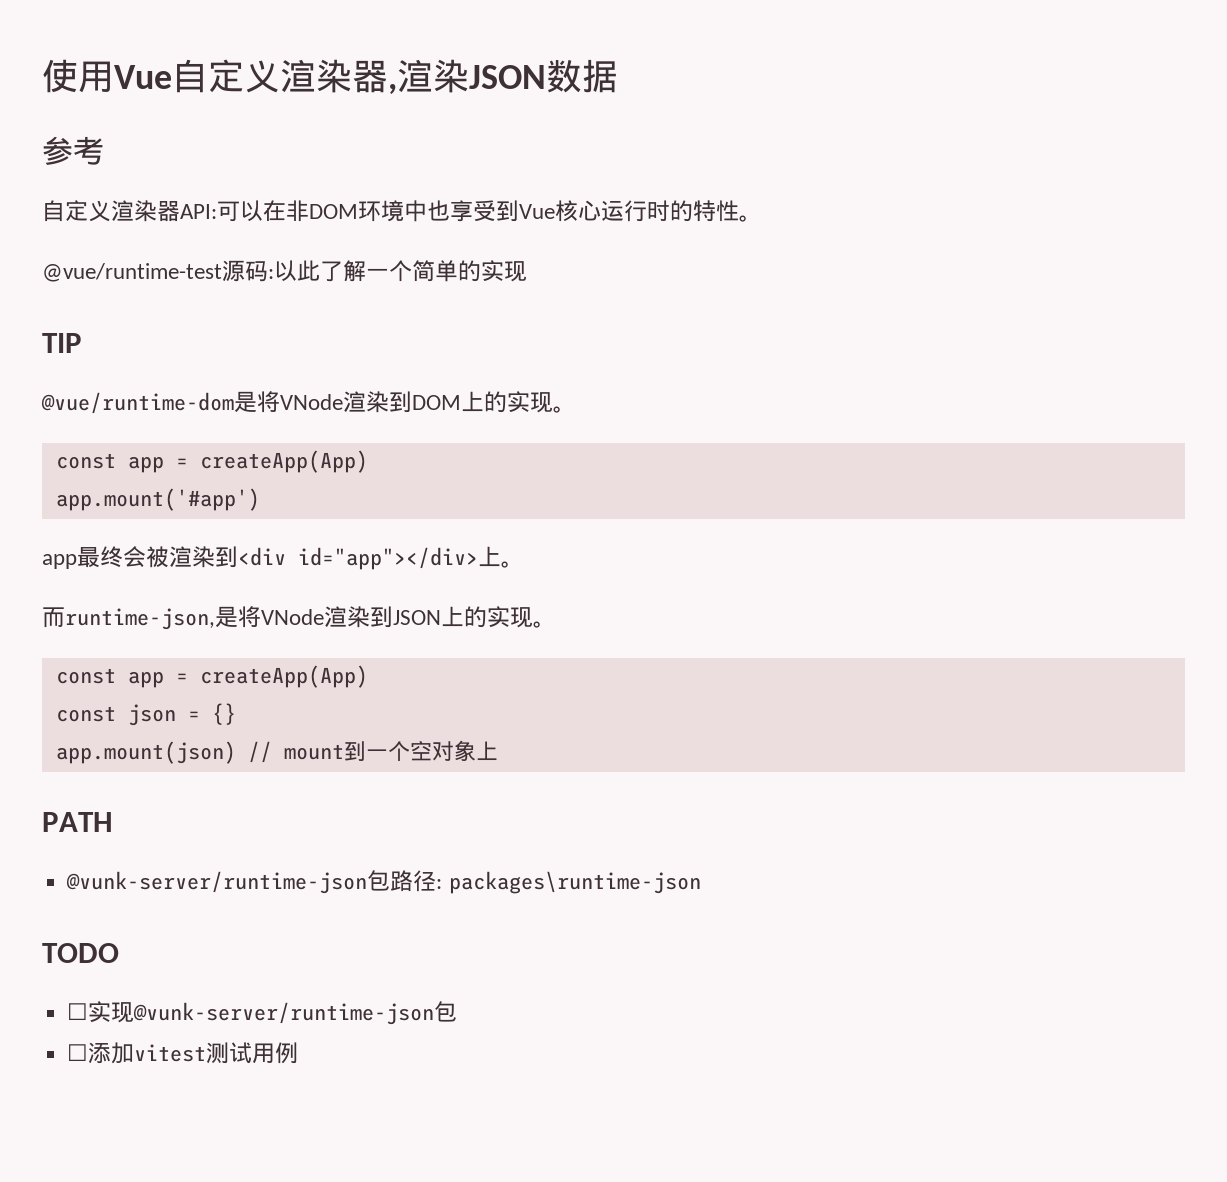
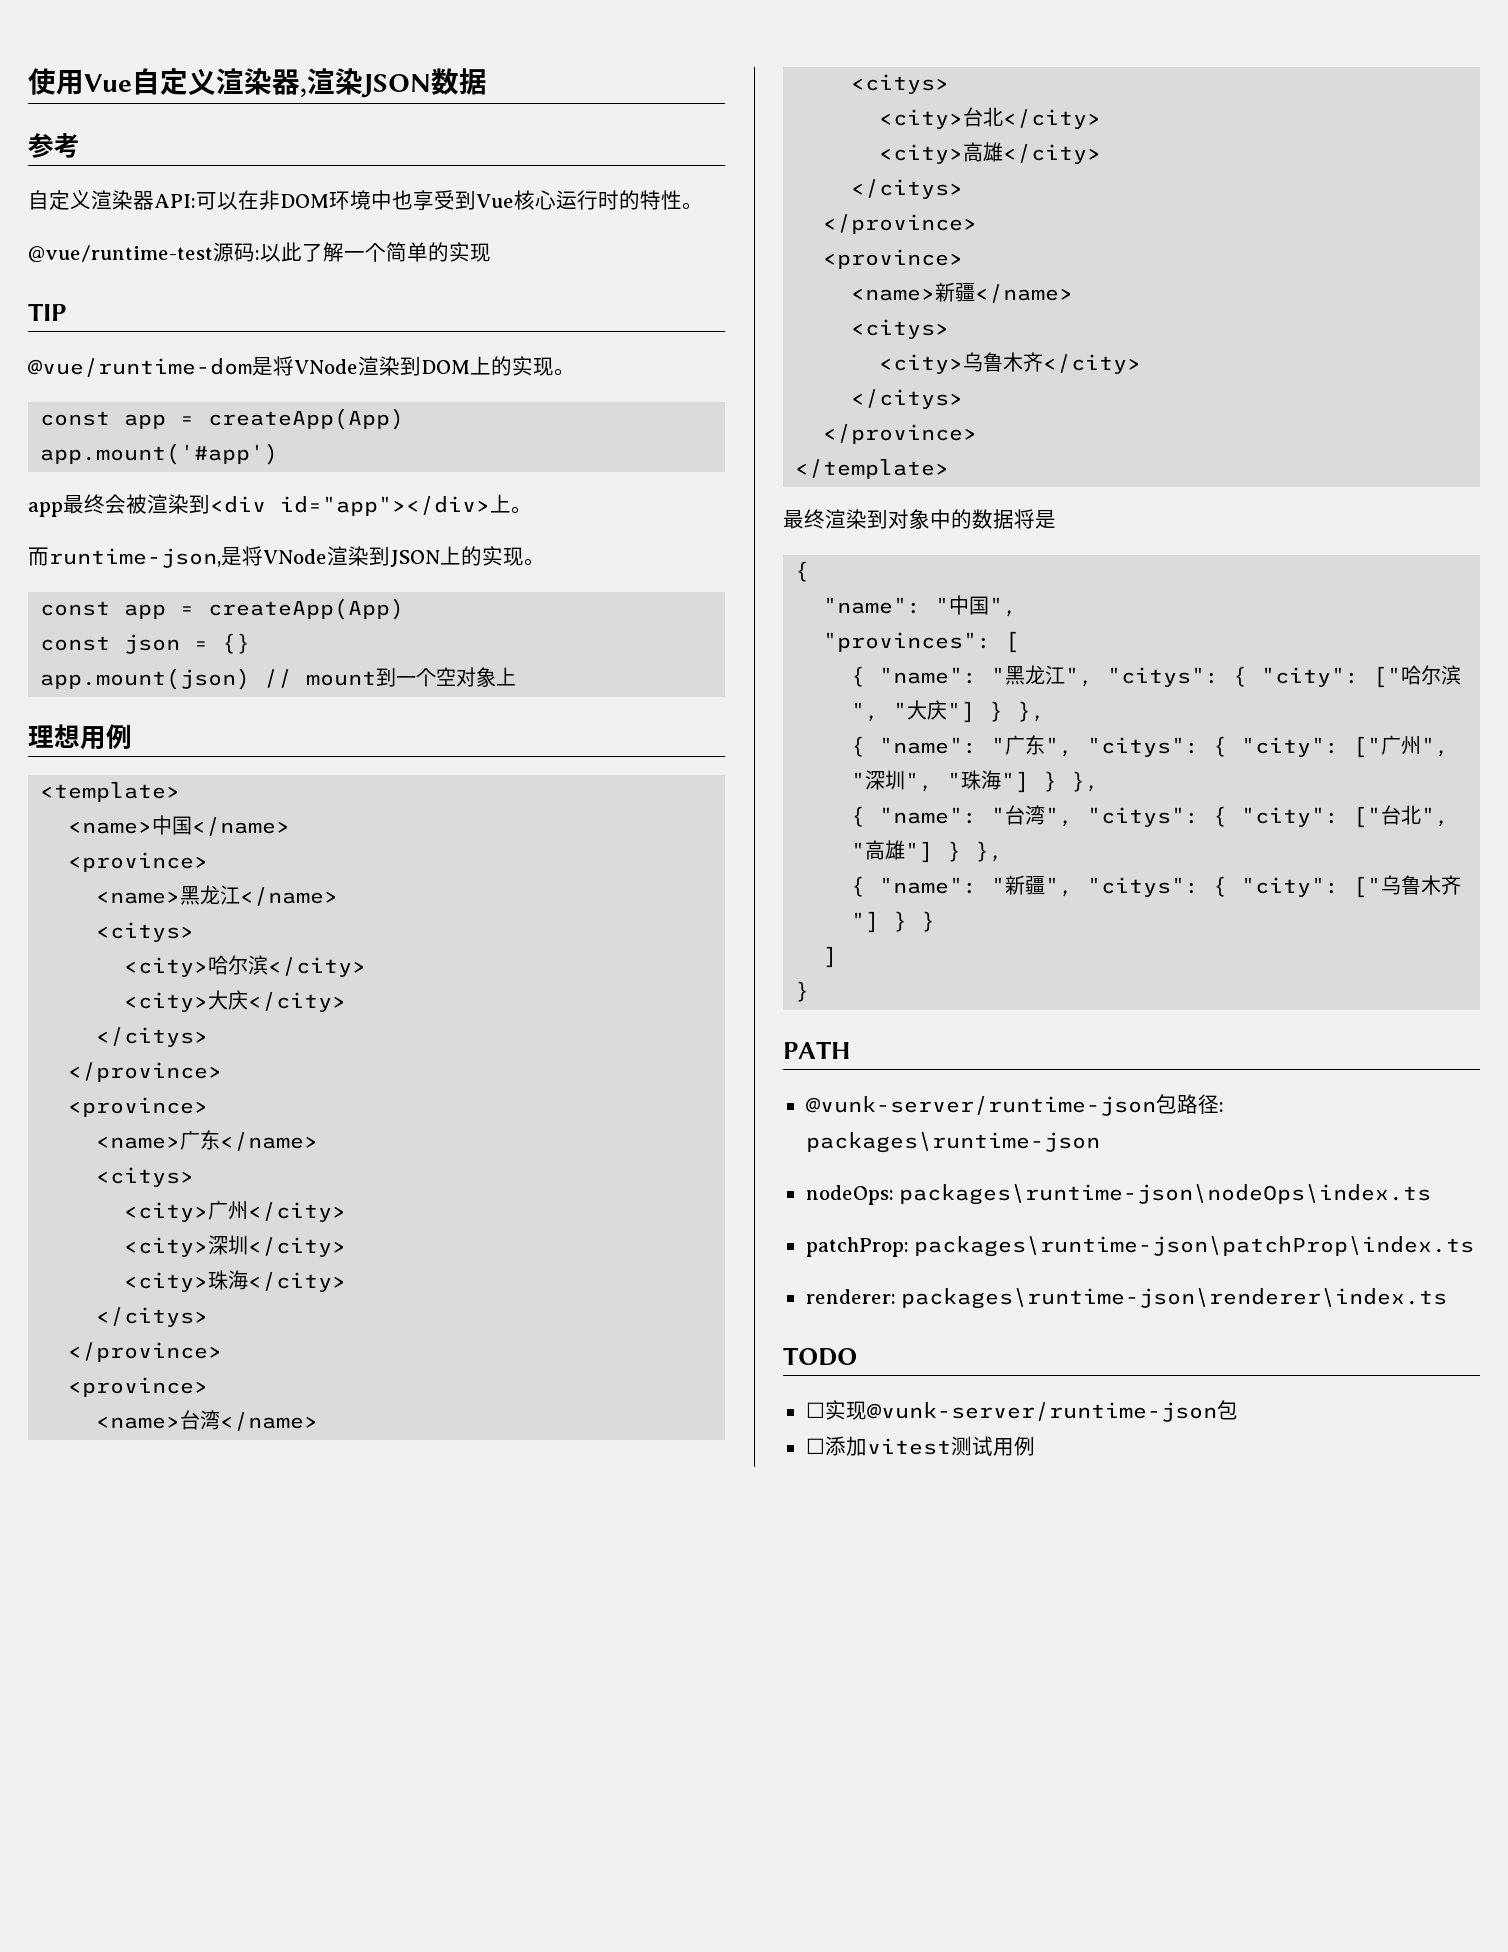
(498, 751) none -> [28,724,132,750] [40,782,181,802] [68,815,291,836] [68,852,209,872] [96,885,339,906] [96,922,195,942] [124,955,367,977] [124,990,347,1012] [96,1027,209,1047] [68,1062,223,1082] [68,1097,209,1117] [96,1130,319,1151] [96,1167,195,1187] [124,1200,347,1222] [124,1235,347,1257] [124,1270,347,1292] [96,1307,209,1327] [68,1342,223,1362] [68,1377,209,1397] [96,1410,319,1431] [851,74,950,94] [879,107,1102,129] [879,142,1102,164] [851,179,964,199] [823,214,978,234] [823,249,964,269] [851,282,1074,303] [851,319,950,339] [879,352,1142,374] [851,389,964,409] [823,424,978,444] [795,459,950,479] [783,509,1056,529] [795,561,810,582] [823,595,1018,617] [823,631,1020,653] [851,665,1462,688] [851,700,1046,723] [851,735,1450,758] [851,770,1100,793] [851,805,1450,828] [851,840,1004,863] [851,875,1462,898] [851,911,936,933] [823,946,838,968] [795,981,810,1002] // 理想用例 // <template> // <name>中国</name> // <province> // <name>黑龙江</name> // <citys> // <city>哈尔滨</city> // <city>大庆</city> // </citys> // </province> // <province> // <name>广东</name> // <citys> // <city>广州</city> // <city>深圳</city> // <city>珠海</city> // </citys> // </province> // <province> // <name>台湾</name> // <citys> // <city>台北</city> // <city>高雄</city> // </citys> // </province> // <province> // <name>新疆</name> // <citys> // <city>乌鲁木齐</city> // </citys> // </province> // </template> // 最终渲染到对象中的数据将是 // { // "name": "中国", // "provinces": [ // { "name": "黑龙江", "citys": { "city": ["哈尔滨", "大庆"] } }, // { "name": "广东", "citys": { "city": ["广州", "深圳", "珠海"] } }, // { "name": "台湾", "citys": { "city": ["台北", "高雄"] } }, // { "name": "新疆", "citys": { "city": ["乌鲁木齐"] } } // ] // }
(701, 882) none -> [805,1184,1432,1205] [805,1236,1475,1257] [805,1288,1448,1309] // nodeOps: packages\runtime-json\nodeOps\index.ts // patchProp: packages\runtime-json\patchProp\index.ts // renderer: packages\runtime-json\renderer\index.ts

